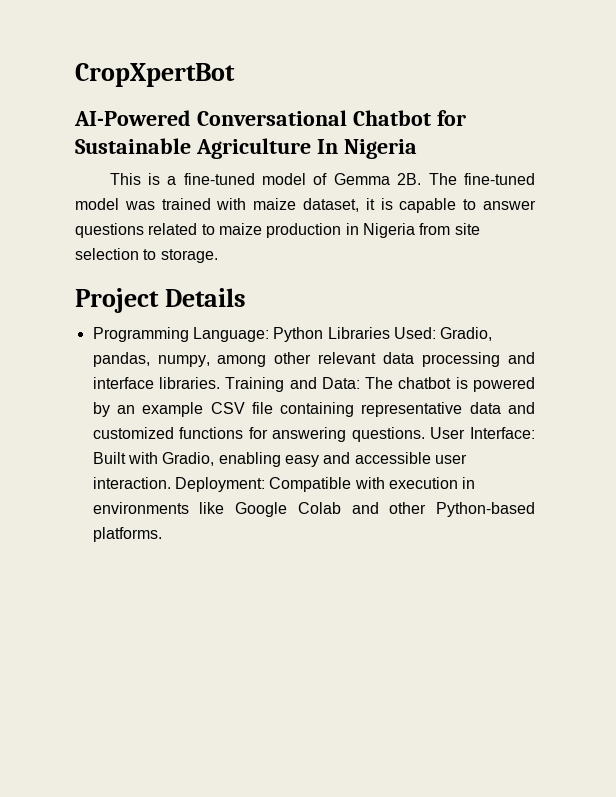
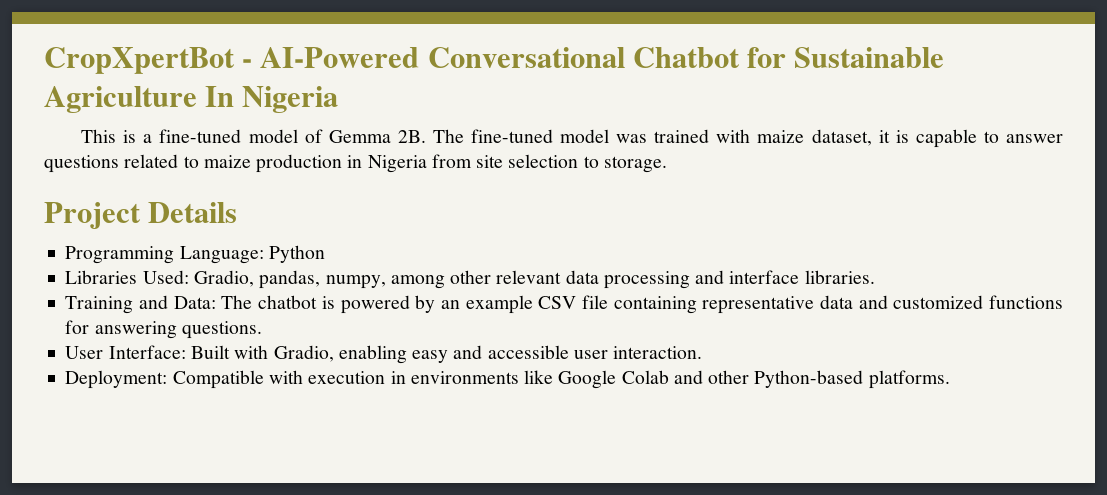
(235, 75) // -> [242,59,253,68] -
(324, 334) none -> (325, 254) //
(220, 383) none -> (875, 277) //
(425, 434) none -> (262, 330) //
(171, 483) none -> (703, 352) //

